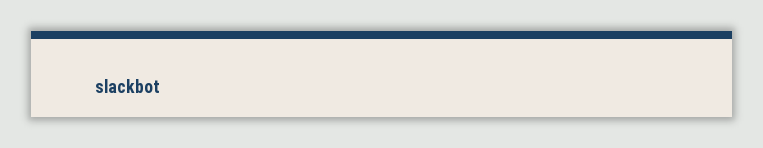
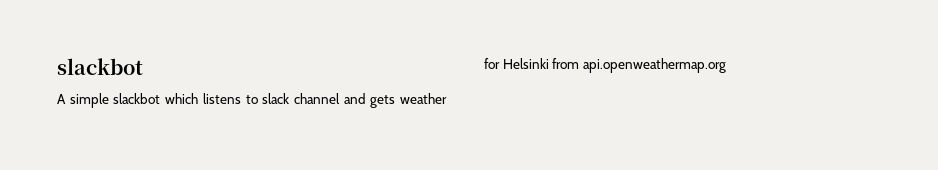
[95,79,160,93] slackbot -> [57,58,143,75] [57,93,447,108] [484,58,726,73] slackbot // A simple slackbot which listens to slack channel and gets weather for Helsinki from api.openweathermap.org

